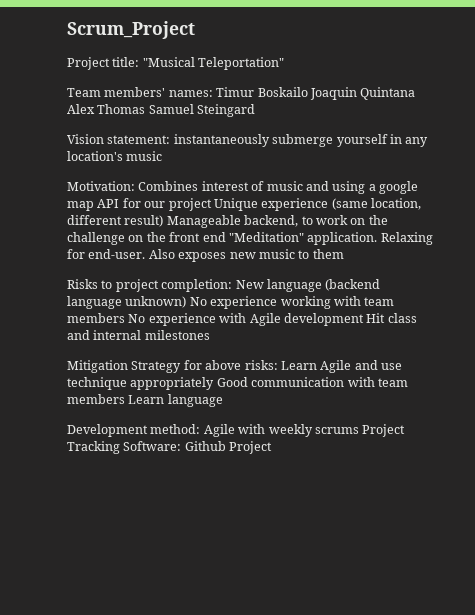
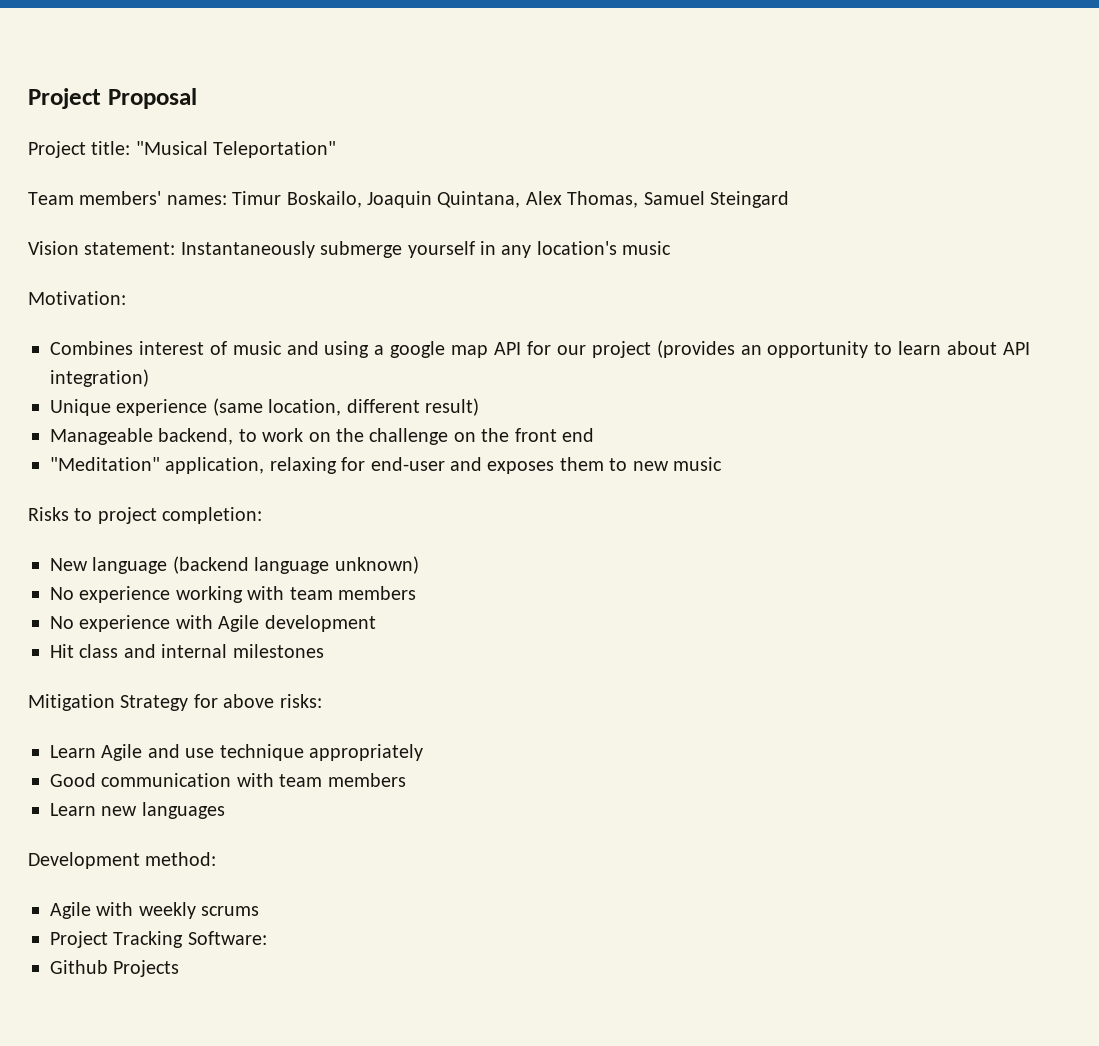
[67,21,195,39] Scrum_Project -> [28,88,197,109] Project Proposal
[257,87,416,100] [67,104,146,114] Boskailo Joaquin Quintana Alex Thomas -> [286,191,639,208] Boskailo, Joaquin Quintana, Alex Thomas,
[173,134,270,147] instantaneously -> [180,241,315,258] Instantaneously
(135, 186) none -> (126, 298) //
(212, 204) none -> [656,340,1031,358] [50,369,149,387] (provides an opportunity to learn about API integration) //
(164, 221) none -> (479, 407) //
[228,232,433,245] [67,249,227,262] "Meditation" application. Relaxing for end-user. Also exposes -> [50,457,628,474] // "Meditation" application, relaxing for end-user and exposes them to
[298,249,344,259] to them -> (722, 464) none
(233, 285) none -> (263, 515) //
(187, 302) none -> (419, 565) //
(125, 318) none -> (416, 593) //
(364, 319) none -> (376, 623) //
(278, 365) none -> (322, 701) //
(215, 383) none -> (423, 752) //
[128,394,223,407] Learn language -> [50,802,225,819] // Learn new languages
(201, 429) none -> (217, 859) //
(359, 430) none -> (260, 911) //
[184,441,273,454] Github Project -> [50,960,180,977] // Github Projects

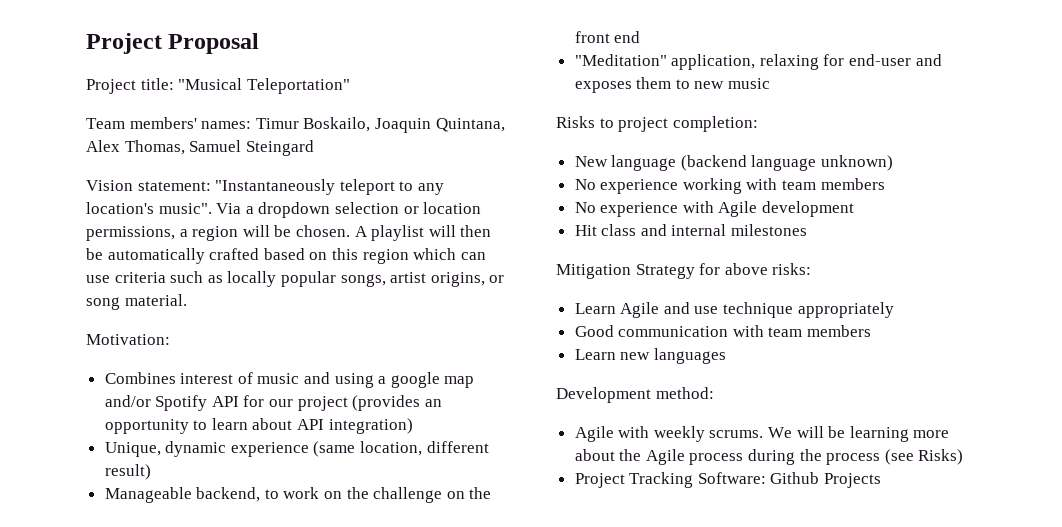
[180,241,672,258] Instantaneously submerge yourself in any location's music -> [215,179,444,195] [86,202,482,218] [86,225,492,241] [86,248,486,264] [86,271,505,287] [86,294,187,310] "Instantaneously teleport to any location's music". Via a dropdown selection or location permissions, a region will be chosen. A playlist will then be automatically crafted based on this region which can use criteria such as locally popular songs, artist origins, or song material.
(489, 351) none -> [104,395,208,411] and/or Spotify
[50,399,111,416] Unique -> [104,441,227,457] Unique, dynamic
[201,906,260,916] scrums -> [709,426,950,442] [574,449,964,465] scrums. We will be learning more about the Agile process during the process (see Risks)
(267, 938) // -> (766, 478) none

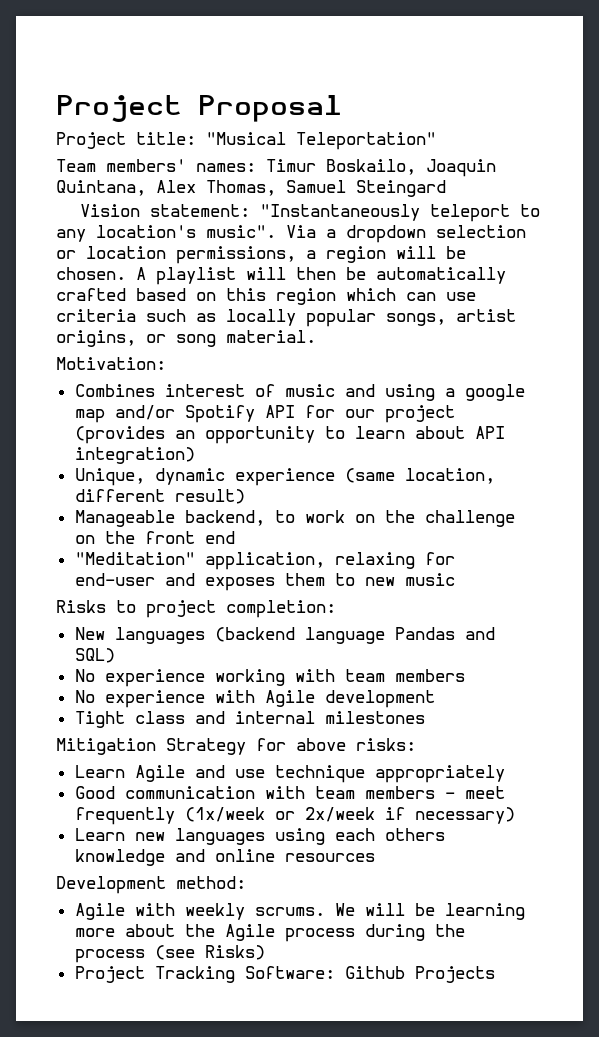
[611,155,677,171] language -> [114,627,205,644] languages
[821,155,894,171] unknown) -> [394,627,495,640] [74,648,115,663] Pandas and SQL)
[574,225,597,236] Hit -> [74,711,125,728] Tight
[574,348,726,364] // Learn new languages -> [444,786,505,799] [74,807,515,825] [74,828,445,845] [74,849,375,866] - meet frequently (1x/week or 2x/week if necessary) // Learn new languages using each others knowledge and online resources

